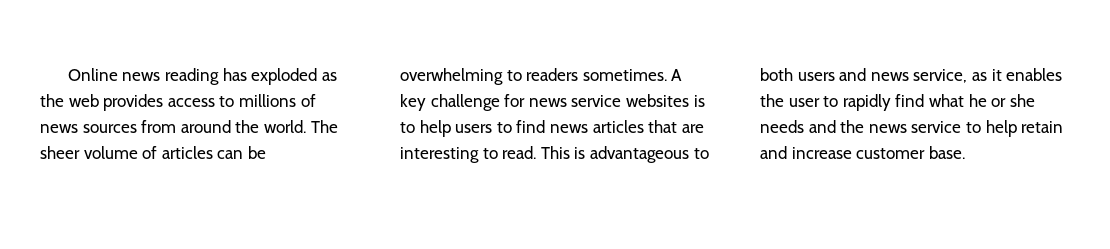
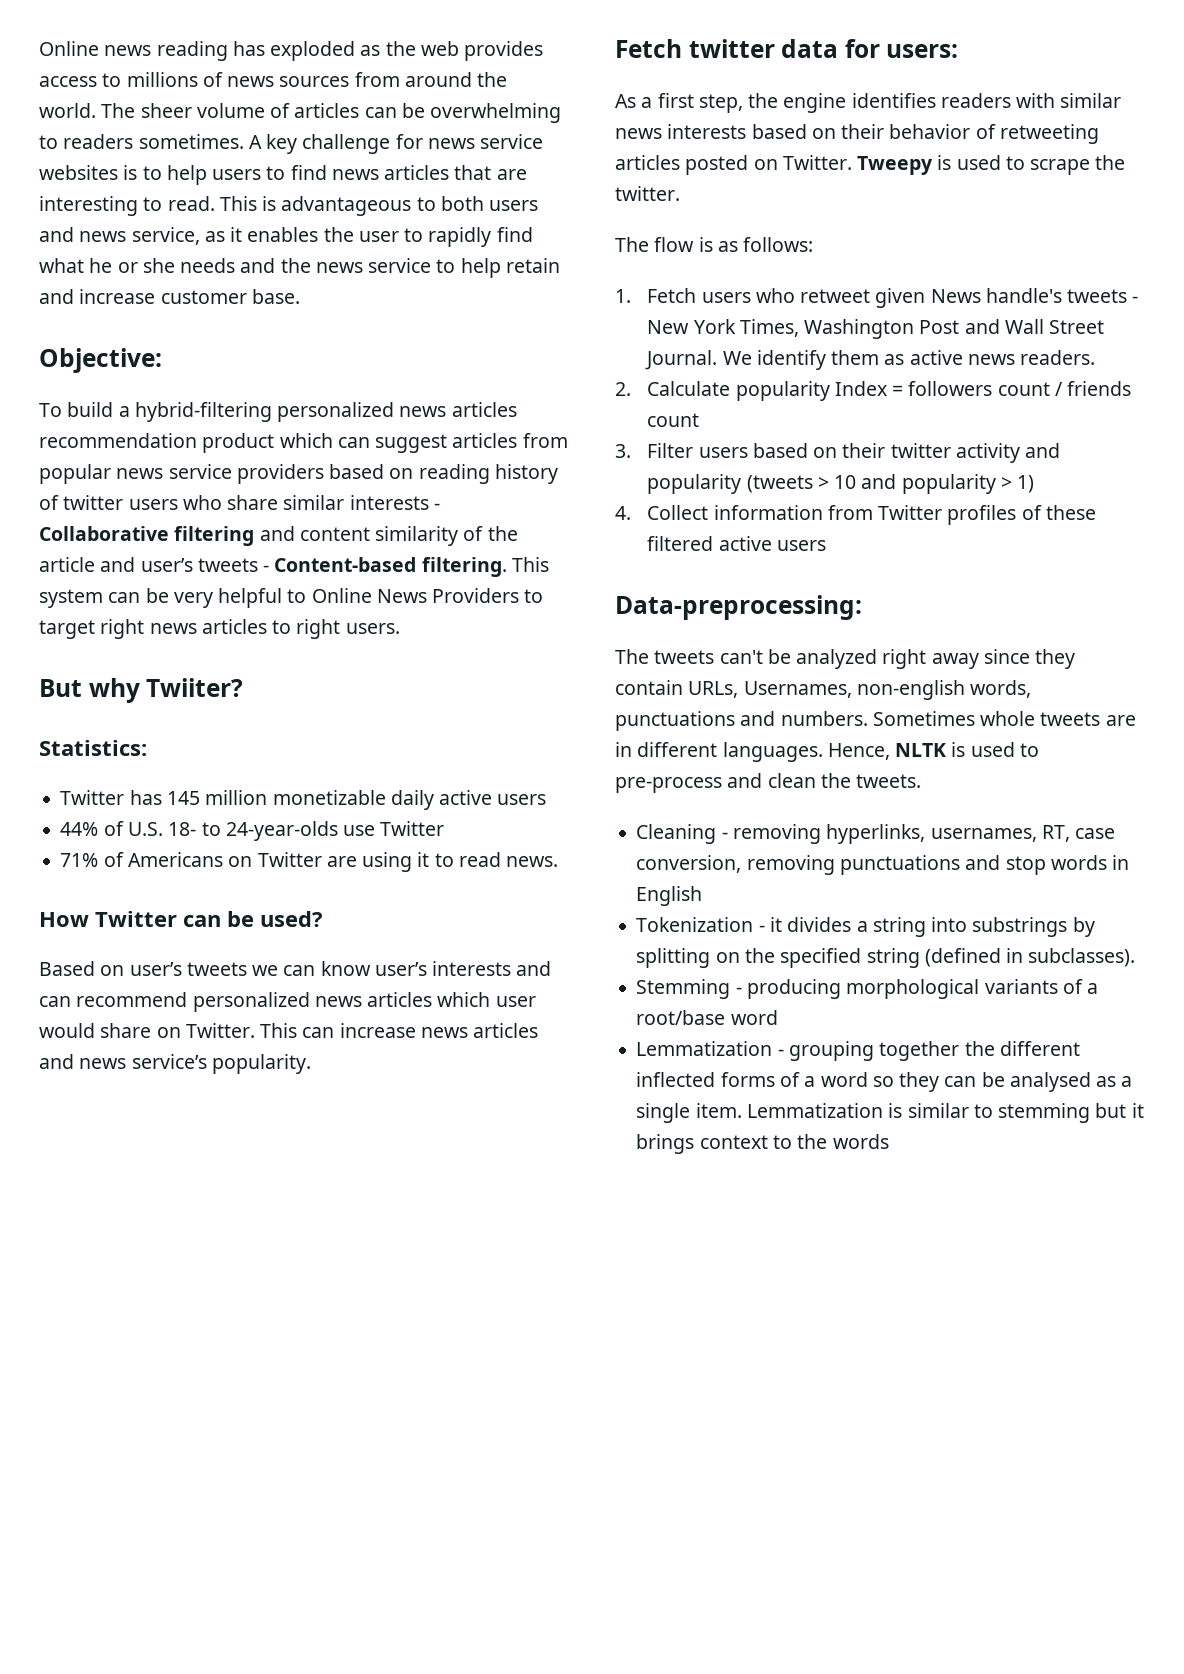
(965, 152) none -> [39,348,162,373] [39,402,517,422] [39,433,568,453] [39,464,558,484] [39,495,440,510] [39,526,518,546] [39,557,549,577] [39,588,544,608] [39,619,400,639] [39,678,244,703] [39,740,147,756] [60,790,547,810] [60,821,445,841] [60,852,559,872] [39,911,323,927] [39,961,552,976] [39,992,536,1012] [39,1023,539,1038] [39,1054,311,1074] [615,39,959,58] [615,93,1122,113] [615,124,1099,144] [615,155,1126,175] [615,186,680,201] [615,237,814,252] [615,288,1139,308] [647,319,1105,339] [645,350,1096,370] [615,381,1132,401] [647,413,700,427] [615,443,1061,463] [647,474,1035,494] [615,505,1096,525] [647,536,826,551] [615,595,862,620] [615,649,1076,669] [615,680,1032,700] [615,711,1136,731] [615,742,1039,762] [615,773,922,793] [636,824,1116,844] [636,855,1130,875] [636,886,703,906] [636,917,1095,937] [636,948,1136,968] [636,979,1099,999] [636,1010,778,1025] [636,1041,1080,1061] [636,1072,1133,1092] [636,1103,1144,1123] [636,1134,889,1154] // Objective: // To build a hybrid-filtering personalized news articles recommendation product which can suggest articles from popular news service providers based on reading history of twitter users who share similar interests - Collaborative filtering and content similarity of the article and user’s tweets - Content-based filtering. This system can be very helpful to Online News Providers to target right news articles to right users. // But why Twiiter? // Statistics: // Twitter has 145 million monetizable daily active users // 44% of U.S. 18- to 24-year-olds use Twitter // 71% of Americans on Twitter are using it to read news. // How Twitter can be used? // Based on user’s tweets we can know user’s interests and can recommend personalized news articles which user would share on Twitter. This can increase news articles and news service’s popularity. // Fetch twitter data for users: // As a first step, the engine identifies readers with similar news interests based on their behavior of retweeting articles posted on Twitter. Tweepy is used to scrape the twitter. // The flow is as follows: // 1. Fetch users who retweet given News handle's tweets - New York Times, Washington Post and Wall Street Journal. We identify them as active news readers. // 2. Calculate popularity Index = followers count / friends count // 3. Filter users based on their twitter activity and popularity (tweets > 10 and popularity > 1) // 4. Collect information from Twitter profiles of these filtered active users // Data-preprocessing: // The tweets can't be analyzed right away since they contain URLs, Usernames, non-english words, punctuations and numbers. Sometimes whole tweets are in different languages. Hence, NLTK is used to pre-process and clean the tweets. // Cleaning - removing hyperlinks, usernames, RT, case conversion, removing punctuations and stop words in English // Tokenization - it divides a string into substrings by splitting on the specified string (defined in subclasses). // Stemming - producing morphological variants of a root/base word // Lemmatization - grouping together the different inflected forms of a word so they can be analysed as a single item. Lemmatization is similar to stemming but it brings context to the words

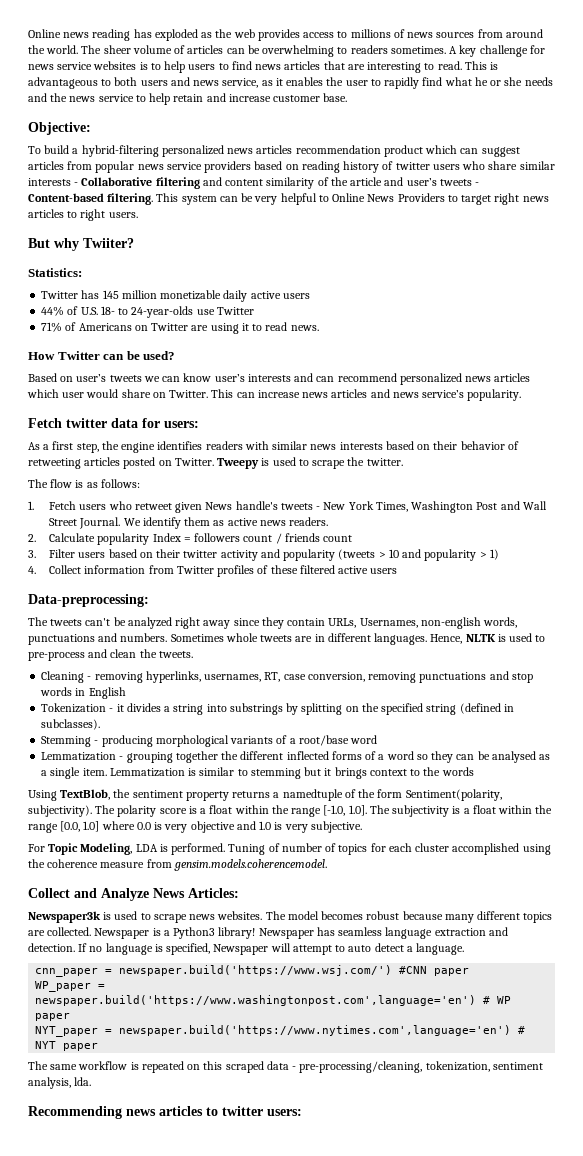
(889, 1141) none -> [28,789,502,801] [28,805,553,817] [28,821,362,833] [28,843,551,855] [28,859,327,871] [28,888,239,901] [28,911,553,923] [28,927,508,939] [28,943,465,955] [35,965,470,977] [35,981,106,992] [35,995,512,1006] [35,1013,71,1021] [35,1025,526,1037] [35,1041,99,1051] [28,1061,543,1073] [28,1077,92,1089] [28,1106,302,1119] // Using TextBlob, the sentiment property returns a namedtuple of the form Sentiment(polarity, subjectivity). The polarity score is a float within the range [-1.0, 1.0]. The subjectivity is a float within the range [0.0, 1.0] where 0.0 is very objective and 1.0 is very subjective. // For Topic Modeling, LDA is performed. Tuning of number of topics for each cluster accomplished using the coherence measure from gensim.models.coherencemodel. // Collect and Analyze News Articles: // Newspaper3k is used to scrape news websites. The model becomes robust because many different topics are collected. Newspaper is a Python3 library! Newspaper has seamless language extraction and detection. If no language is specified, Newspaper will attempt to auto detect a language. // cnn_paper = newspaper.build('https://www.wsj.com/') #CNN paper // WP_paper = newspaper.build('https://www.washingtonpost.com',language='en') # WP paper // NYT_paper = newspaper.build('https://www.nytimes.com',language='en') # NYT paper // The same workflow is repeated on this scraped data - pre-processing/cleaning, tokenization, sentiment analysis, lda. // Recommending news articles to twitter users:

